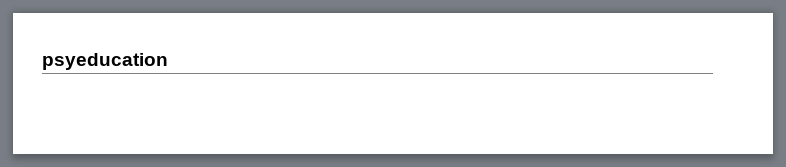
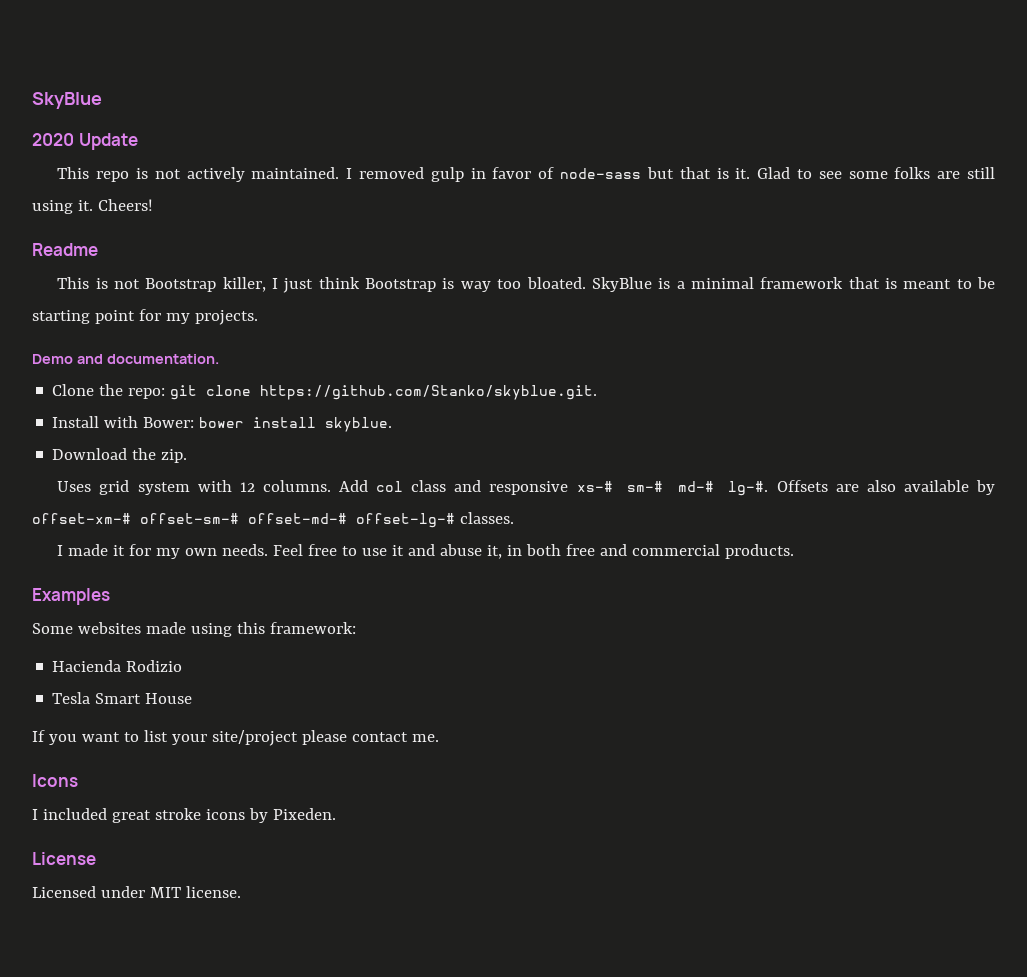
[42,53,168,70] psyeducation -> [32,92,102,109] [32,133,138,150] [57,167,996,182] [32,199,153,214] [32,243,98,256] [57,277,996,293] [32,309,258,325] [32,354,219,364] [52,384,598,400] [52,416,393,432] [52,448,188,463] [57,480,995,496] [32,512,514,528] [57,544,795,559] [32,588,110,605] [32,622,356,637] [52,660,183,672] [52,692,193,704] [32,730,439,746] [32,774,78,787] [32,808,336,823] [32,852,96,865] [32,886,241,898] SkyBlue // 2020 Update // This repo is not actively maintained. I removed gulp in favor of node-sass but that is it. Glad to see some folks are still using it. Cheers! // Readme // This is not Bootstrap killer, I just think Bootstrap is way too bloated. SkyBlue is a minimal framework that is meant to be starting point for my projects. // Demo and documentation. // Clone the repo: git clone https://github.com/Stanko/skyblue.git. // Install with Bower: bower install skyblue. // Download the zip. // Uses grid system with 12 columns. Add col class and responsive xs-# sm-# md-# lg-#. Offsets are also available by offset-xm-# offset-sm-# offset-md-# offset-lg-# classes. // I made it for my own needs. Feel free to use it and abuse it, in both free and commercial products. // Examples // Some websites made using this framework: // Hacienda Rodizio // Tesla Smart House // If you want to list your site/project please contact me. // Icons // I included great stroke icons by Pixeden. // License // Licensed under MIT license.

